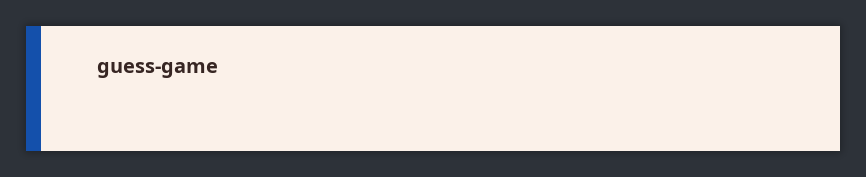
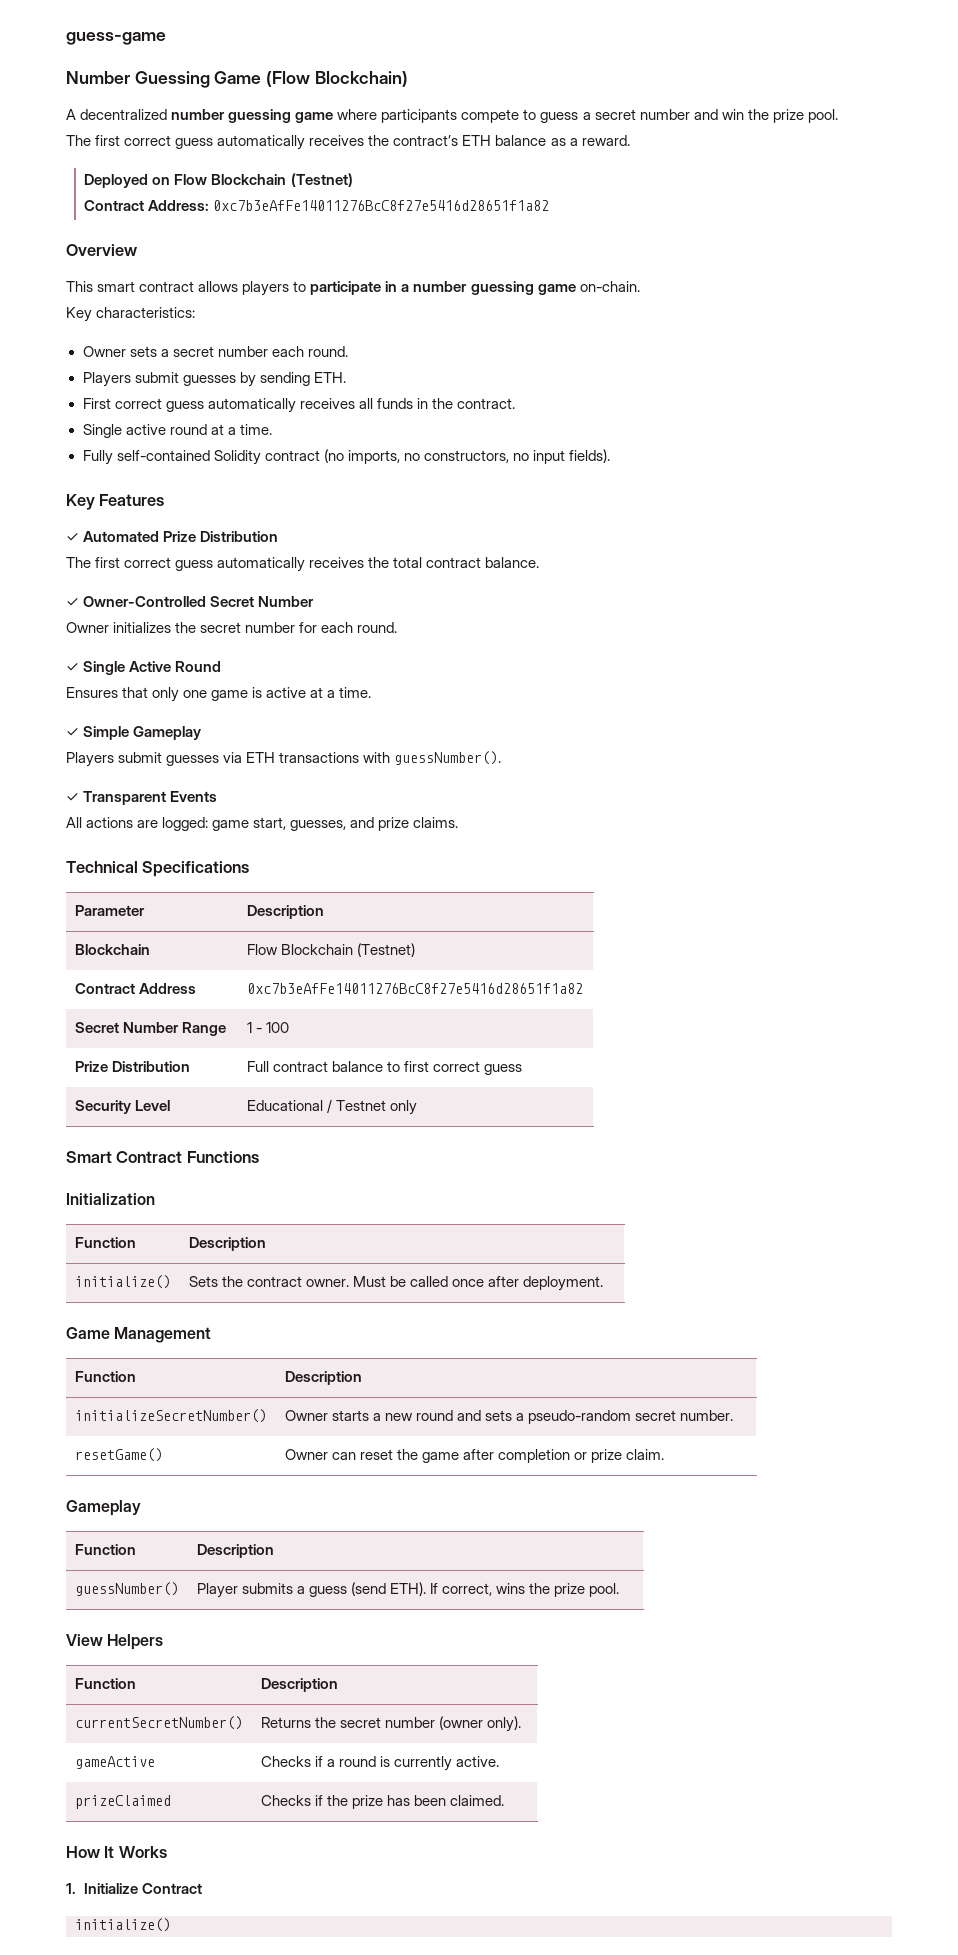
(218, 70) none -> [66,71,408,88] [66,109,838,123] [66,135,630,150] [84,173,353,188] [84,200,550,211] [66,244,137,256] [66,281,640,296] [66,307,196,322] [82,346,348,357] [82,372,346,387] [82,398,515,413] [82,424,272,438] [82,449,611,465] [66,494,165,510] [66,531,279,542] [66,557,540,572] [66,596,315,607] [66,622,398,633] [66,661,222,675] [66,687,372,702] [66,726,202,740] [66,751,502,767] [66,791,218,805] [66,817,459,831] [66,861,250,877] [74,905,145,916] [246,905,324,919] [74,944,150,955] [246,943,415,957] [74,983,196,994] [246,983,583,994] [74,1022,226,1036] [246,1022,289,1033] [74,1061,190,1072] [246,1061,523,1075] [74,1100,170,1114] [246,1099,418,1115] [66,1151,259,1163] [66,1193,155,1205] [74,1237,136,1248] [188,1237,266,1251] [74,1275,171,1289] [188,1276,604,1291] [66,1327,212,1343] [74,1371,136,1382] [284,1371,362,1385] [74,1409,267,1423] [284,1410,734,1424] [74,1448,163,1462] [284,1449,665,1463] [66,1500,141,1516] [74,1544,136,1555] [196,1544,274,1558] [74,1582,179,1596] [196,1582,620,1598] [66,1634,164,1650] [74,1678,136,1689] [260,1678,338,1692] [74,1716,243,1730] [260,1716,522,1732] [74,1756,155,1769] [260,1756,500,1771] [74,1795,171,1809] [260,1795,505,1809] [66,1846,167,1858] [66,1883,203,1894] [75,1918,171,1932] // Number Guessing Game (Flow Blockchain) // A decentralized number guessing game where participants compete to guess a secret number and win the prize pool. // The first correct guess automatically receives the contract’s ETH balance as a reward. // Deployed on Flow Blockchain (Testnet) // Contract Address: 0xc7b3eAfFe14011276BcC8f27e5416d28651f1a82 // Overview // This smart contract allows players to participate in a number guessing game on-chain. // Key characteristics: // Owner sets a secret number each round. // Players submit guesses by sending ETH. // First correct guess automatically receives all funds in the contract. // Single active round at a time. // Fully self-contained Solidity contract (no imports, no constructors, no input fields). // Key Features // ✓ Automated Prize Distribution // The first correct guess automatically receives the total contract balance. // ✓ Owner-Controlled Secret Number // Owner initializes the secret number for each round. // ✓ Single Active Round // Ensures that only one game is active at a time. // ✓ Simple Gameplay // Players submit guesses via ETH transactions with guessNumber(). // ✓ Transparent Events // All actions are logged: game start, guesses, and prize claims. // Technical Specifications // Parameter | Description // Blockchain | Flow Blockchain (Testnet) // Contract Address | 0xc7b3eAfFe14011276BcC8f27e5416d28651f1a82 // Secret Number Range | 1 - 100 // Prize Distribution | Full contract balance to first correct guess // Security Level | Educational / Testnet only // Smart Contract Functions // Initialization // Function | Description // initialize() | Sets the contract owner. Must be called once after deployment. // Game Management // Function | Description // initializeSecretNumber() | Owner starts a new round and sets a pseudo-random secret number. // resetGame() | Owner can reset the game after completion or prize claim. // Gameplay // Function | Description // guessNumber() | Player submits a guess (send ETH). If correct, wins the prize pool. // View Helpers // Function | Description // currentSecretNumber() | Returns the secret number (owner only). // gameActive | Checks if a round is currently active. // prizeClaimed | Checks if the prize has been claimed. // How It Works // 1. Initialize Contract // initialize()

